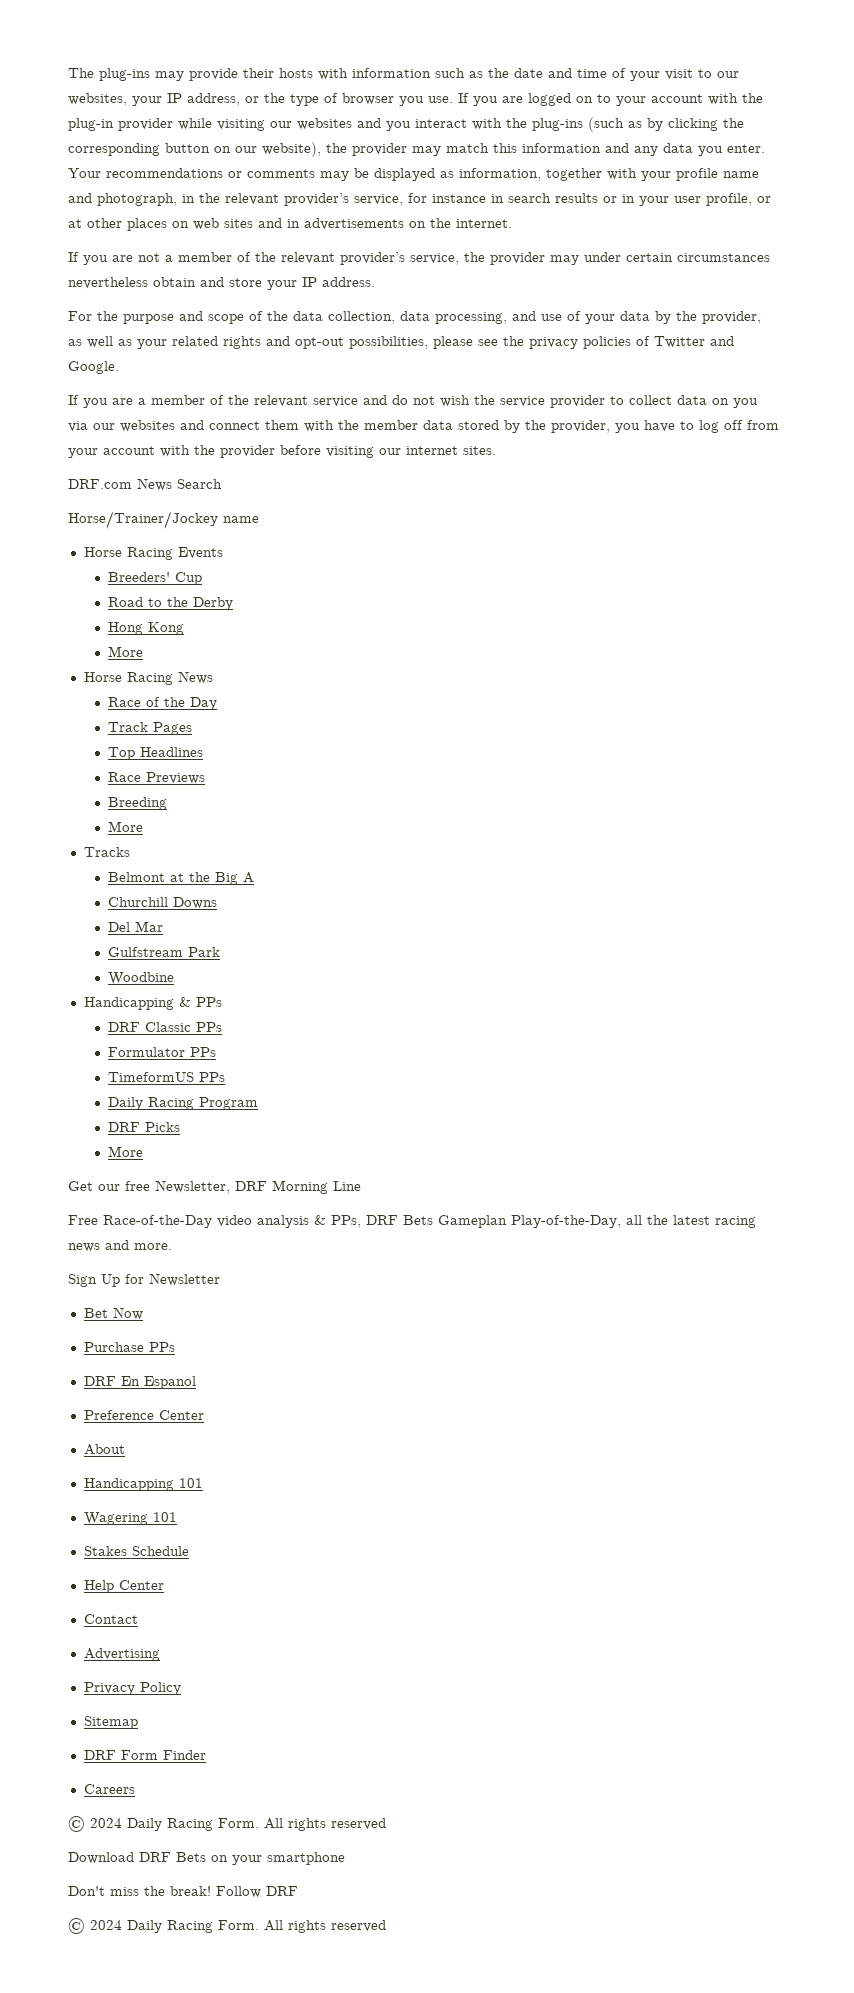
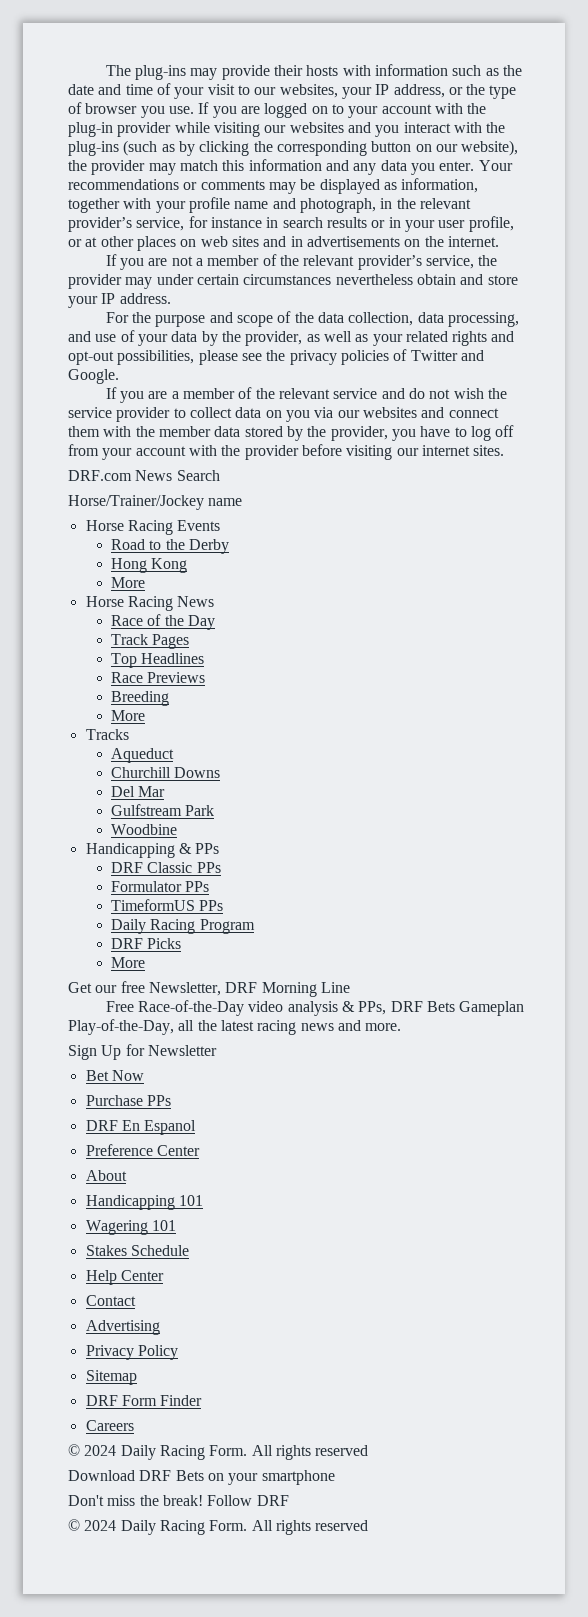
[107,572,202,585] // Breeders' Cup -> (221, 525) none
[107,872,254,885] Belmont at the Big A -> [111,748,175,763] Aqueduct

